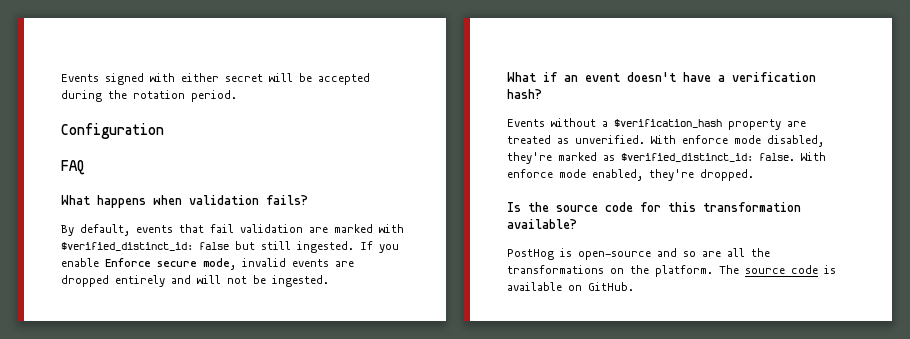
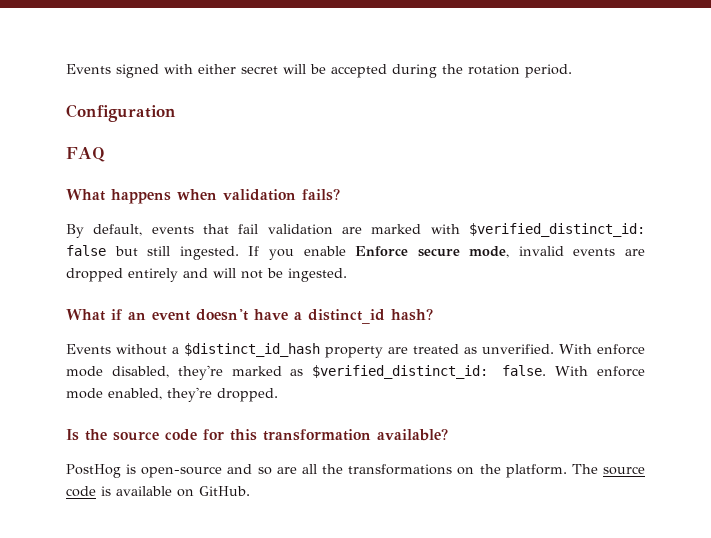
[732,72,816,82] verification -> [308,309,385,324] distinct_id
[614,119,722,128] $verification_hash -> [184,343,320,357] $distinct_id_hash

